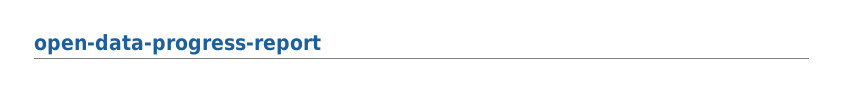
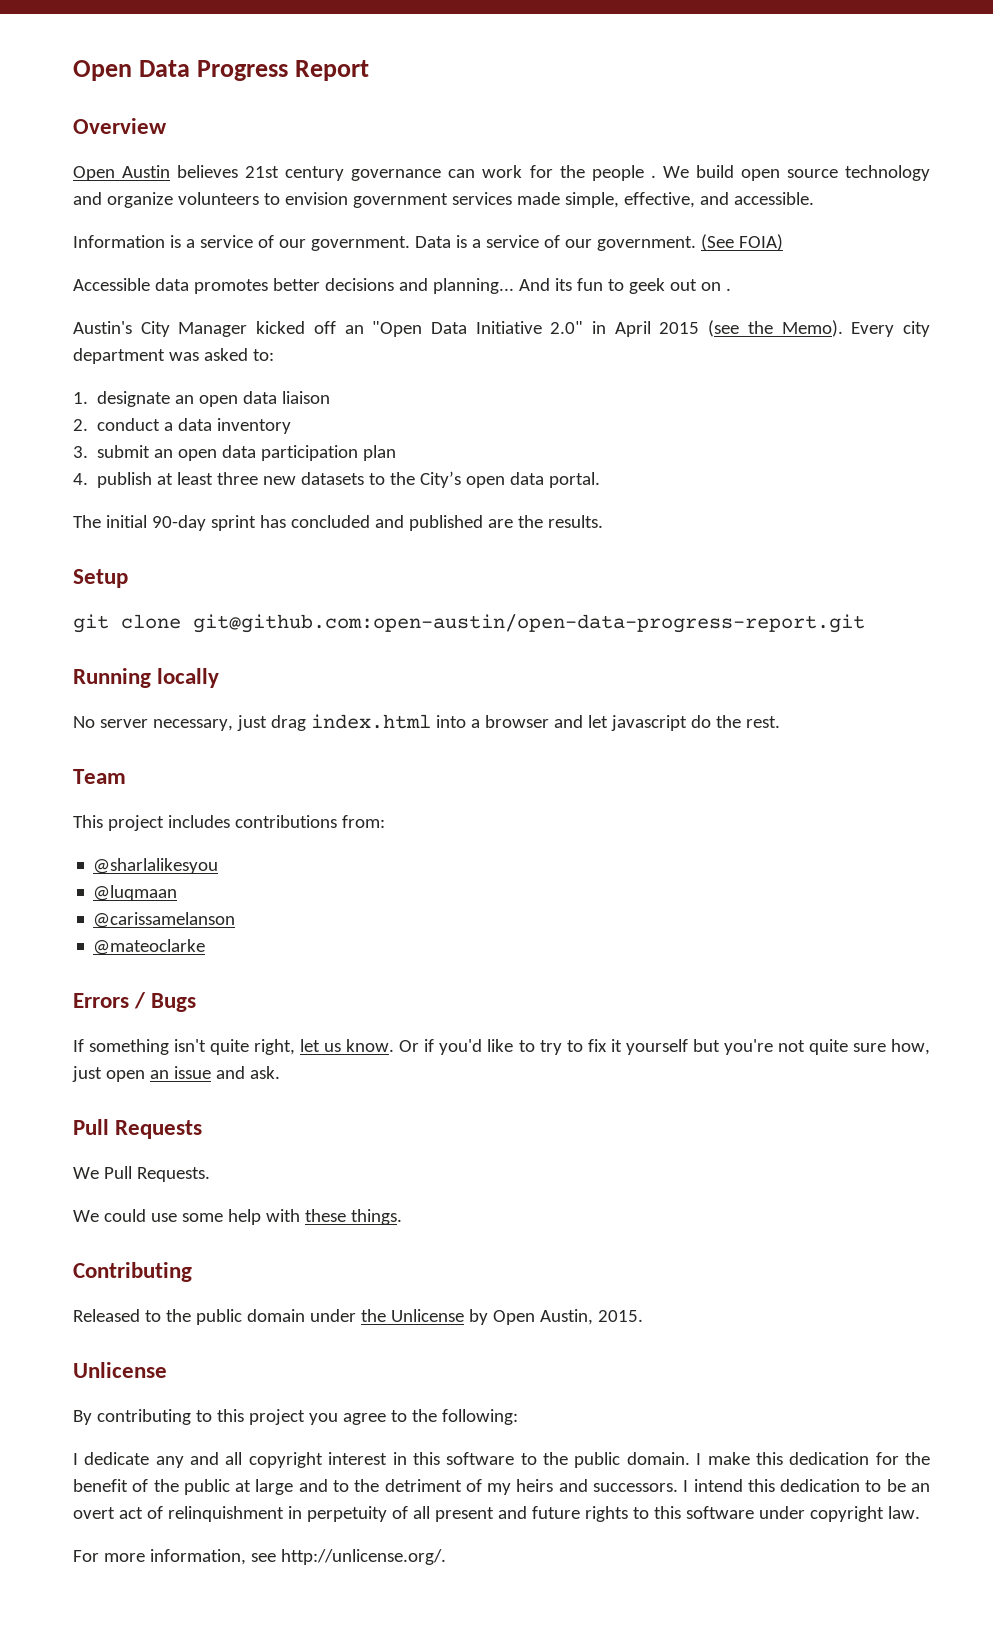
[34,34,321,55] open-data-progress-report -> [73,60,370,81] [73,118,167,134] [73,165,930,181] [73,192,814,208] [73,234,783,251] [73,278,731,294] [73,320,931,337] [73,348,274,364] [73,391,331,407] [73,418,292,434] [73,445,397,461] [73,471,601,488] [73,515,603,531] [73,569,128,588] [73,614,865,633] [73,668,220,688] [73,714,780,731] [73,769,126,784] [73,815,385,831] [93,858,219,874] [93,885,178,901] [93,912,236,928] [93,939,206,955] [73,992,197,1012] [73,1039,931,1055] [72,1066,280,1082] [73,1119,203,1139] [73,1166,210,1182] [73,1209,402,1225] [73,1262,192,1282] [73,1309,643,1325] [73,1362,167,1378] [73,1409,518,1425] [73,1452,930,1468] [73,1479,931,1495] [73,1506,920,1522] [73,1549,446,1565] Open Data Progress Report // Overview // Open Austin believes 21st century governance can work for the people . We build open source technology and organize volunteers to envision government services made simple, effective, and accessible. // Information is a service of our government. Data is a service of our government. (See FOIA) // Accessible data promotes better decisions and planning... And its fun to geek out on . // Austin's City Manager kicked off an "Open Data Initiative 2.0" in April 2015 (see the Memo). Every city department was asked to: // 1. designate an open data liaison // 2. conduct a data inventory // 3. submit an open data participation plan // 4. publish at least three new datasets to the City’s open data portal. // The initial 90-day sprint has concluded and published are the results. // Setup // git clone git@github.com:open-austin/open-data-progress-report.git // Running locally // No server necessary, just drag index.html into a browser and let javascript do the rest. // Team // This project includes contributions from: // @sharlalikesyou // @luqmaan // @carissamelanson // @mateoclarke // Errors / Bugs // If something isn't quite right, let us know. Or if you'd like to try to fix it yourself but you're not quite sure how, just open an issue and ask. // Pull Requests // We Pull Requests. // We could use some help with these things. // Contributing // Released to the public domain under the Unlicense by Open Austin, 2015. // Unlicense // By contributing to this project you agree to the following: // I dedicate any and all copyright interest in this software to the public domain. I make this dedication for the benefit of the public at large and to the detriment of my heirs and successors. I intend this dedication to be an overt act of relinquishment in perpetuity of all present and future rights to this software under copyright law. // For more information, see http://unlicense.org/.

